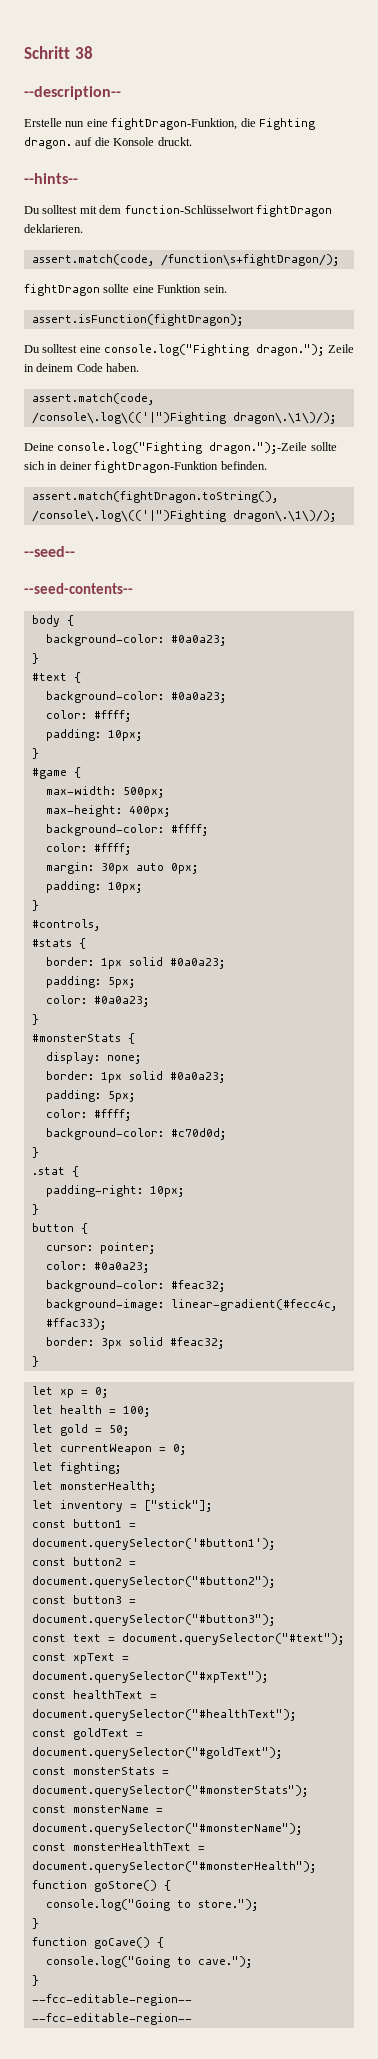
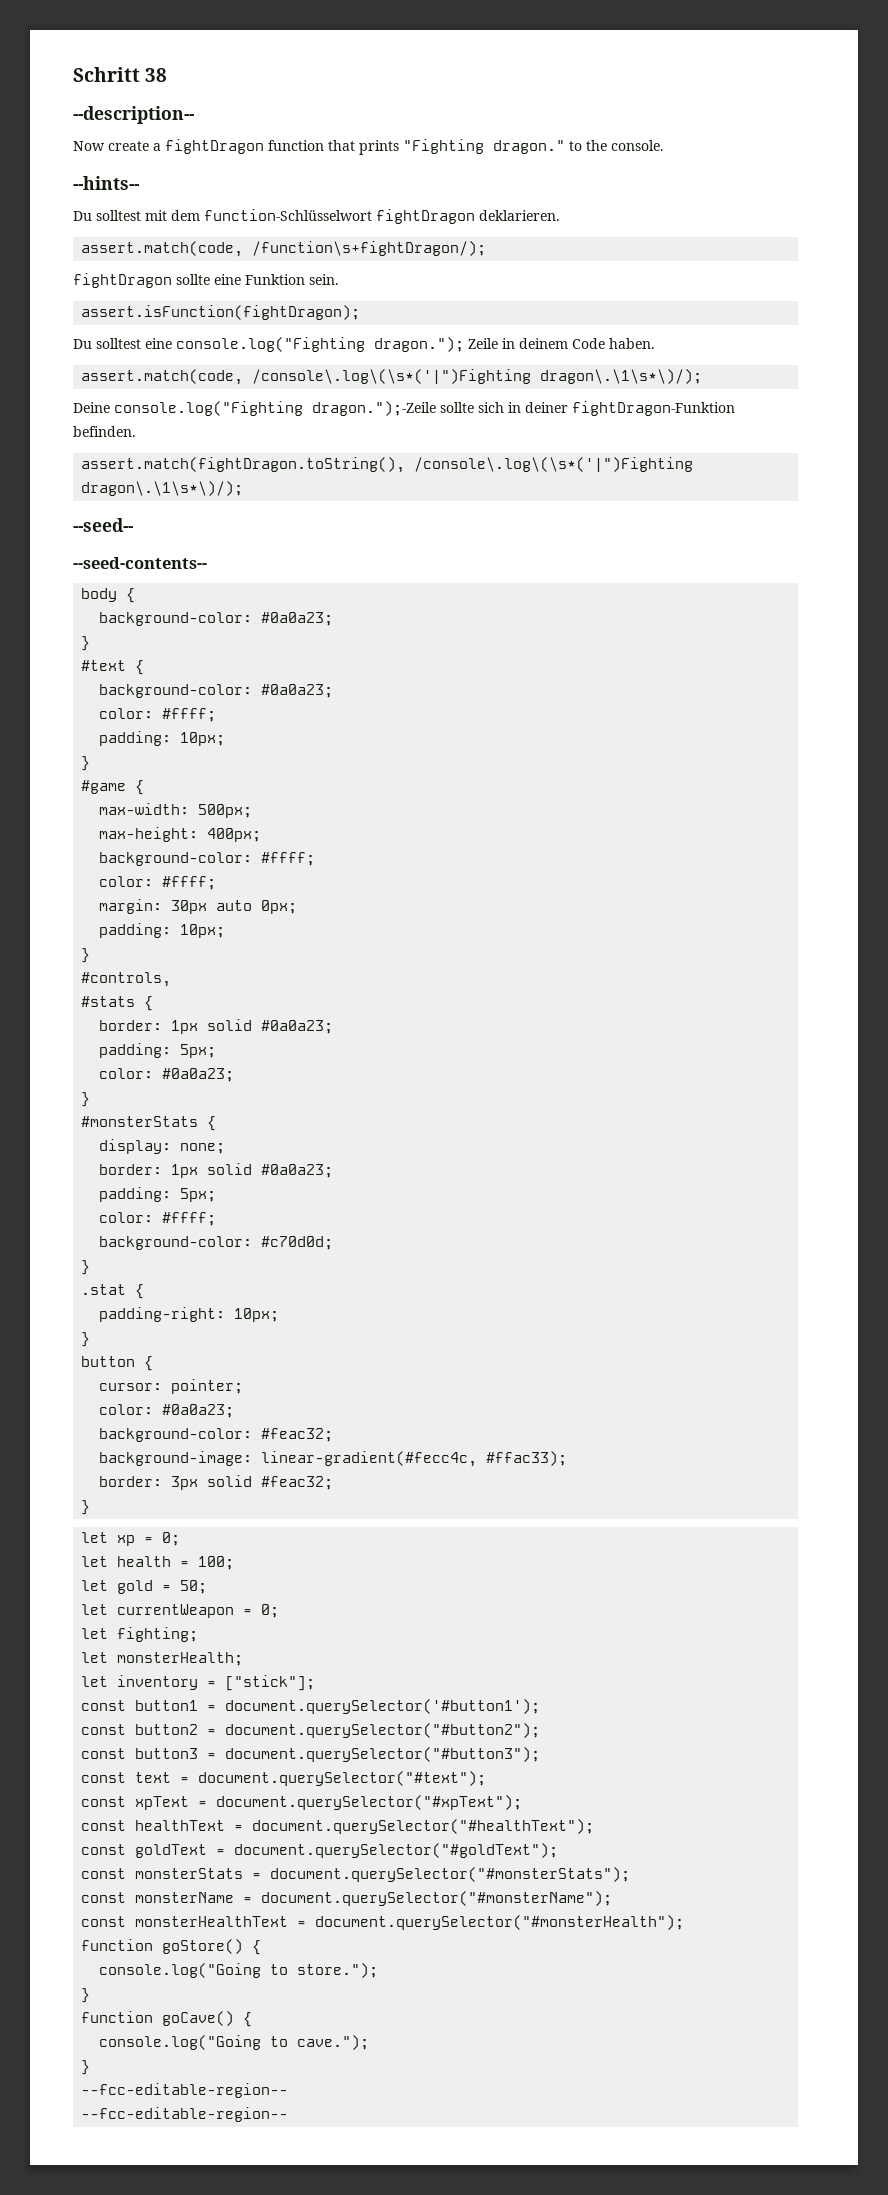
[24,118,315,130] [24,137,192,149] Erstelle nun eine fightDragon-Funktion, die Fighting dragon. auf die Konsole druckt. -> [73,139,664,155] Now create a fightDragon function that prints "Fighting dragon." to the console.
[31,412,336,424] /console\.log\(('|")Fighting dragon\.\1\)/); -> [252,369,703,384] /console\.log\(\s*('|")Fighting dragon\.\1\s*\)/);
[31,510,336,522] /console\.log\(('|")Fighting dragon\.\1\)/); -> [414,457,694,472] [81,481,244,496] /console\.log\(\s*('|")Fighting dragon\.\1\s*\)/);

